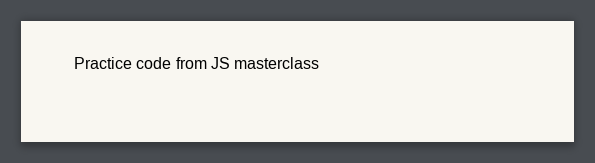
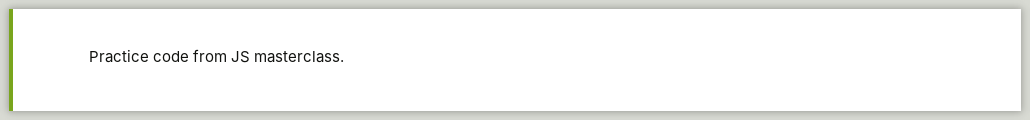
[234,57,320,69] masterclass -> [254,51,345,63] masterclass.

